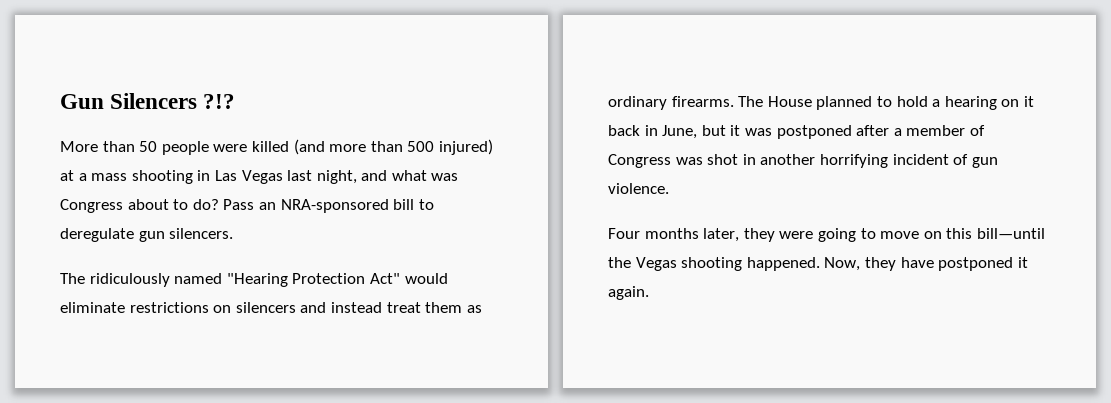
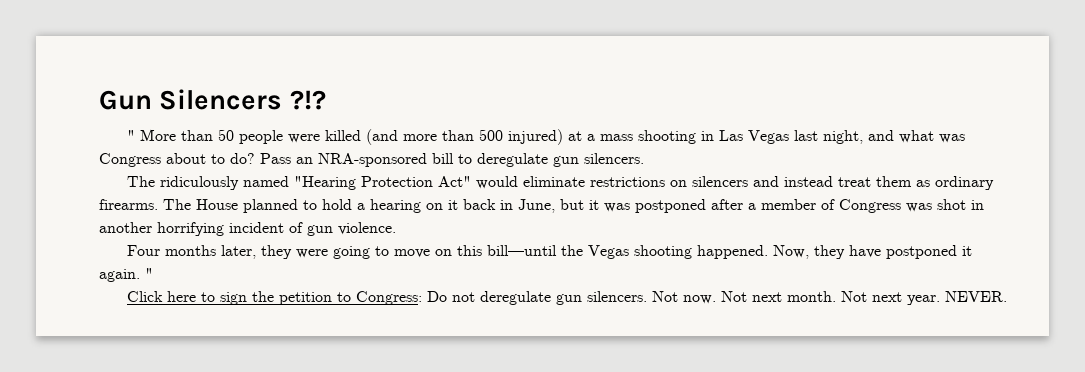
(236, 101) none -> [127,130,136,141] "
(649, 293) none -> [145,268,153,279] [127,291,1008,305] " // Click here to sign the petition to Congress: Do not deregulate gun silencers. Not now. Not next month. Not next year. NEVER.

